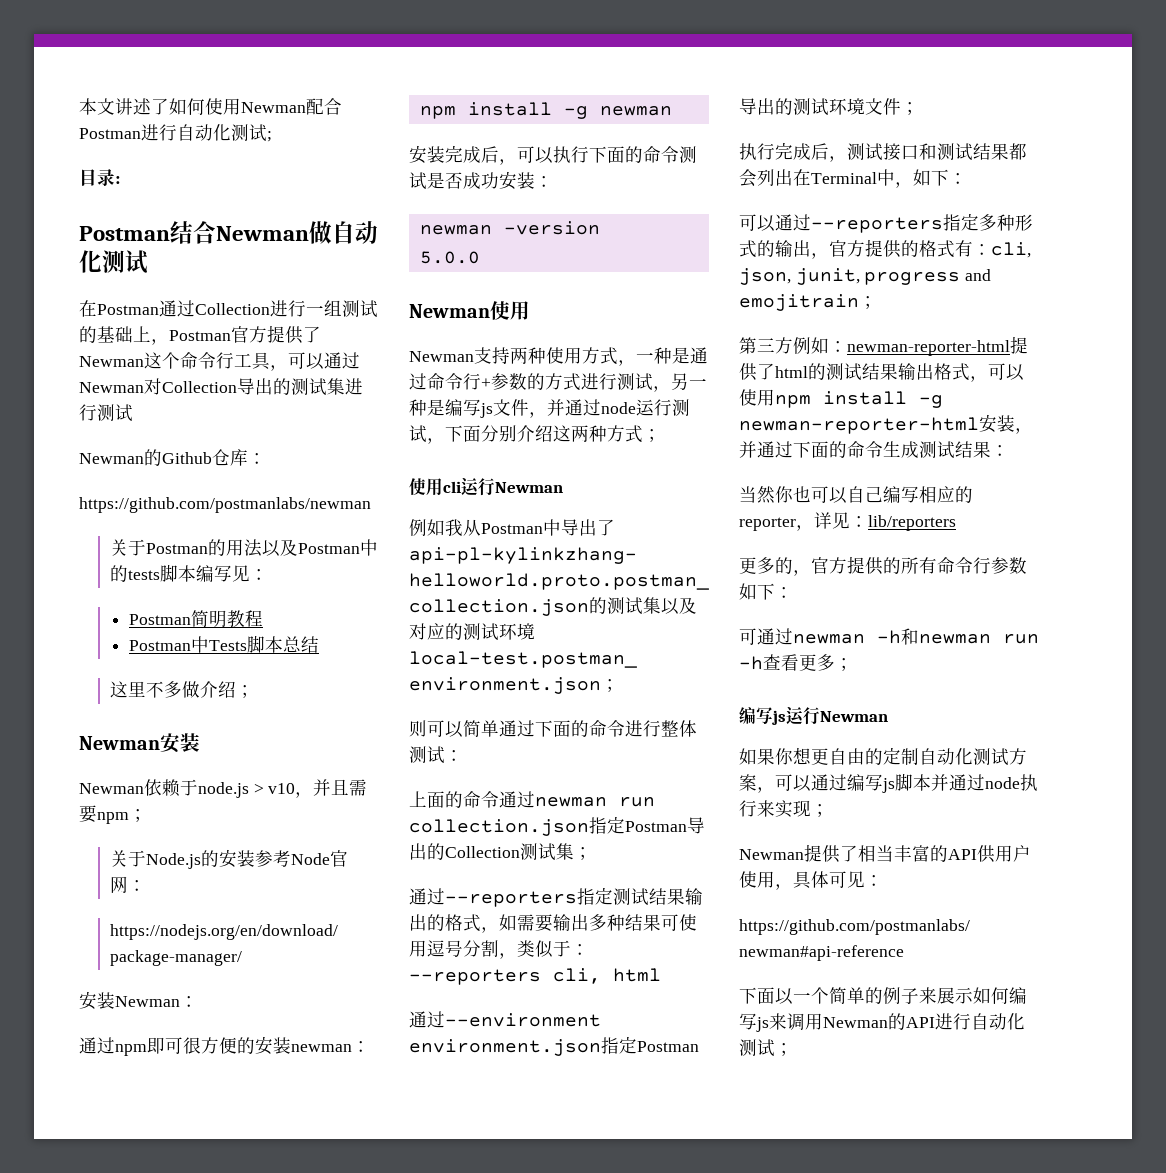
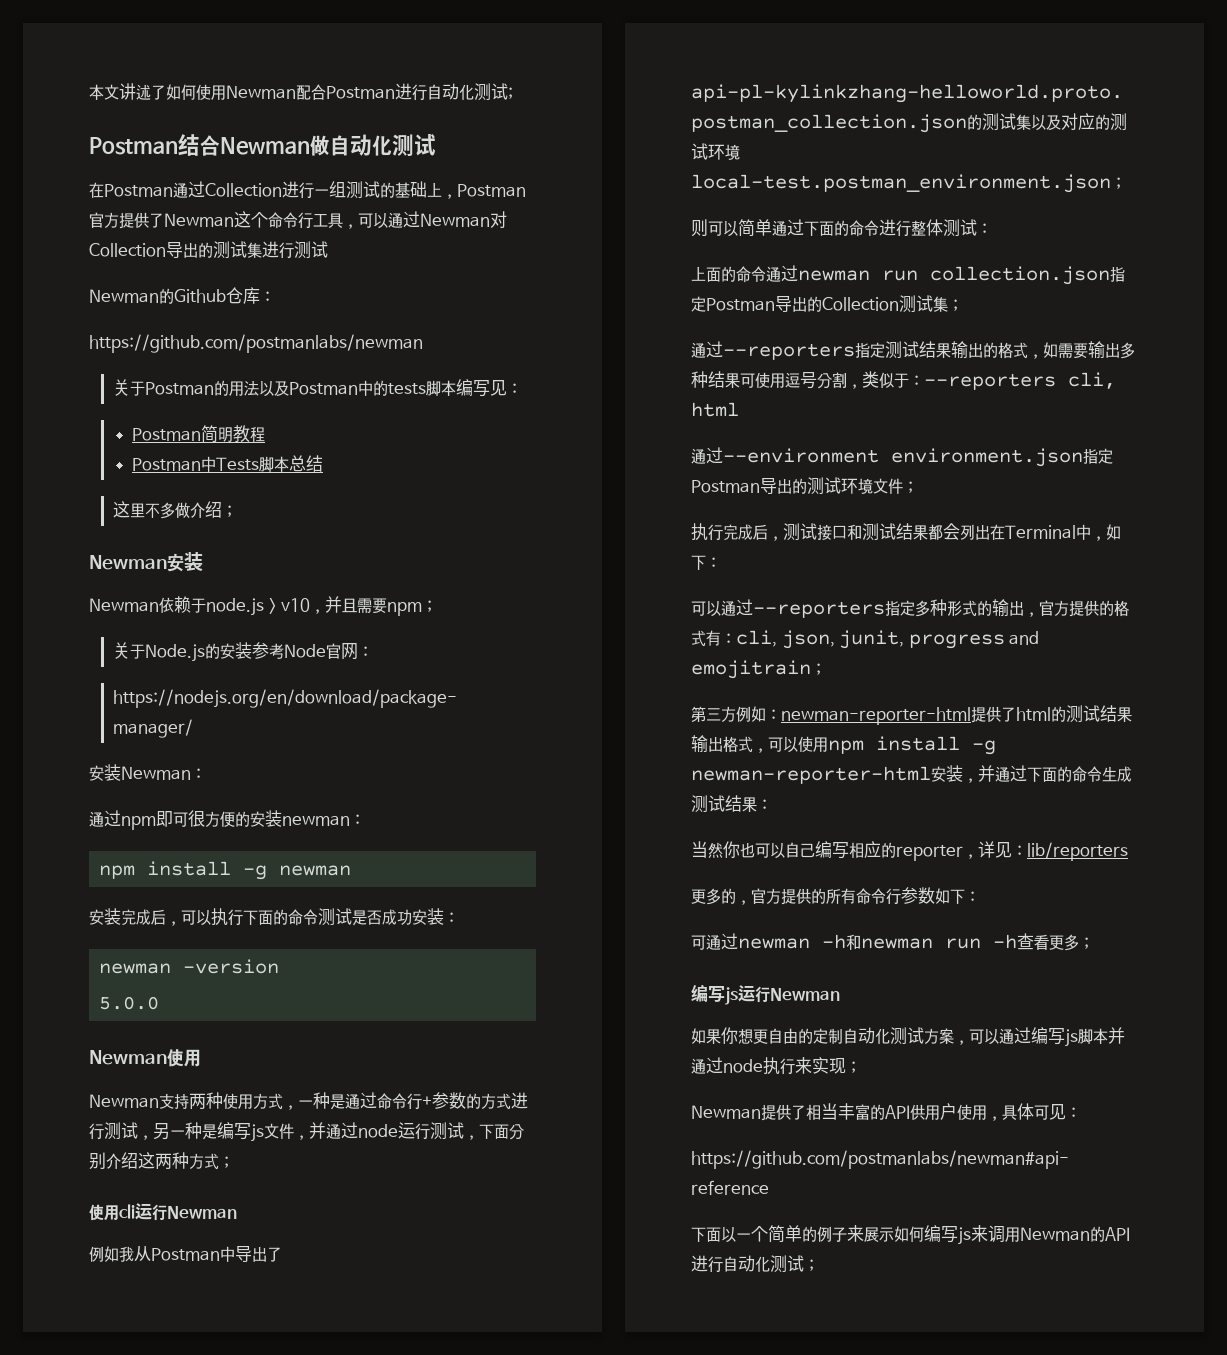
[79,169,121,186] // 目录: -> (513, 93) none

